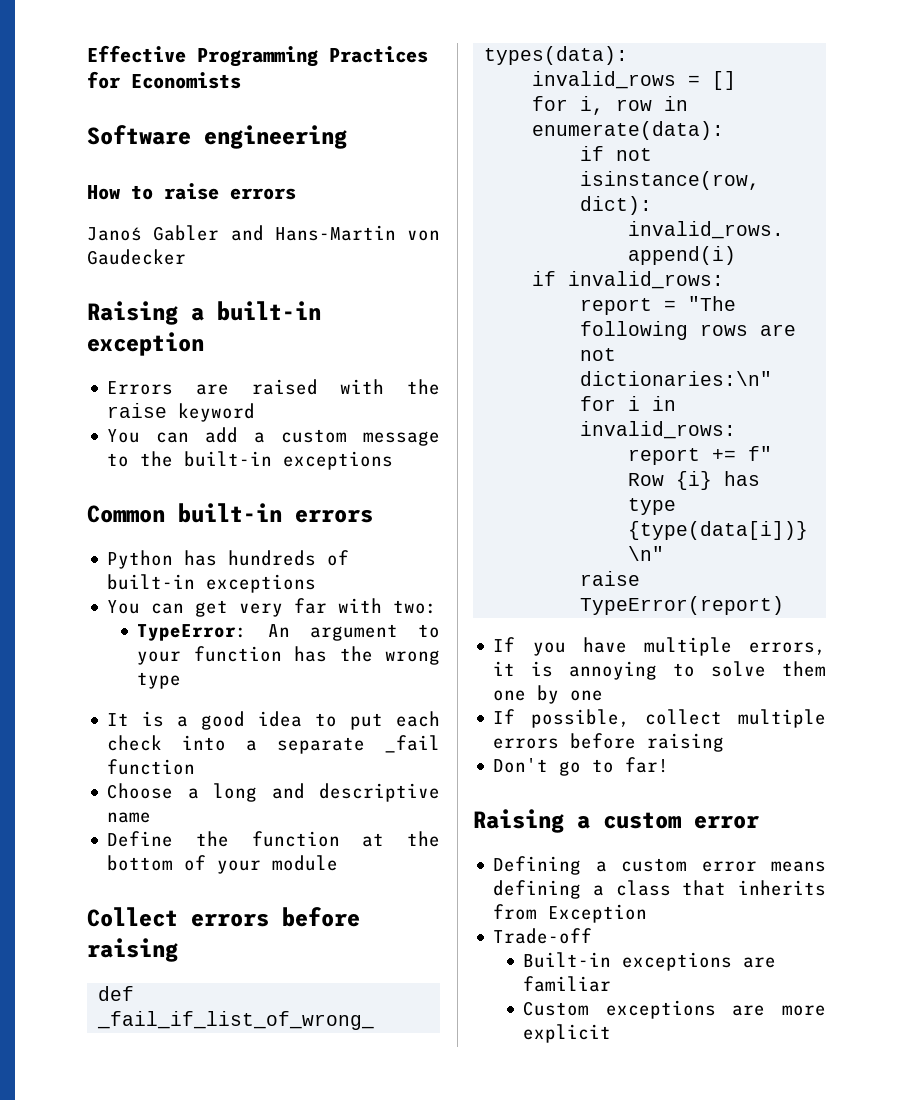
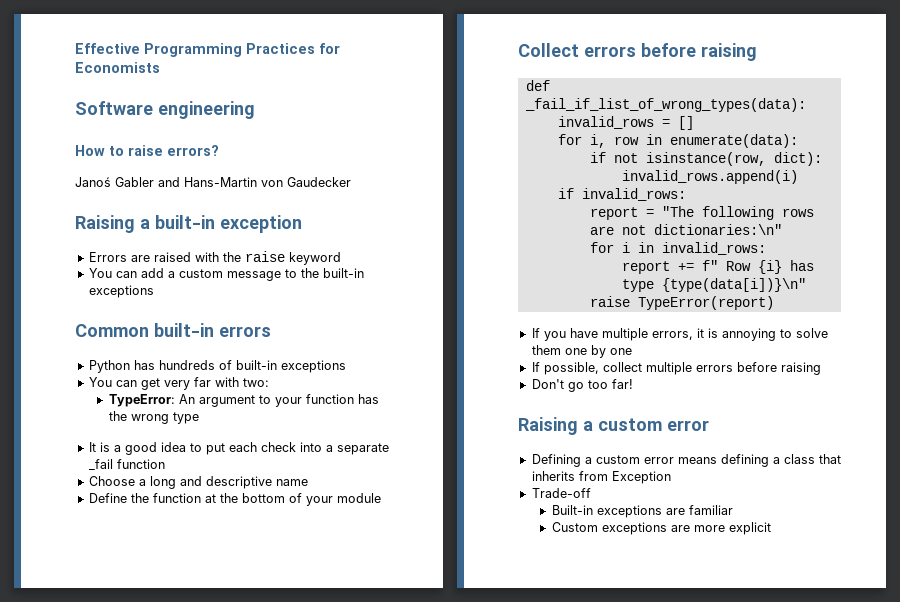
[230,188,296,200] errors -> [167,145,219,156] errors?
[592,759,615,773] to -> [587,380,608,389] too

